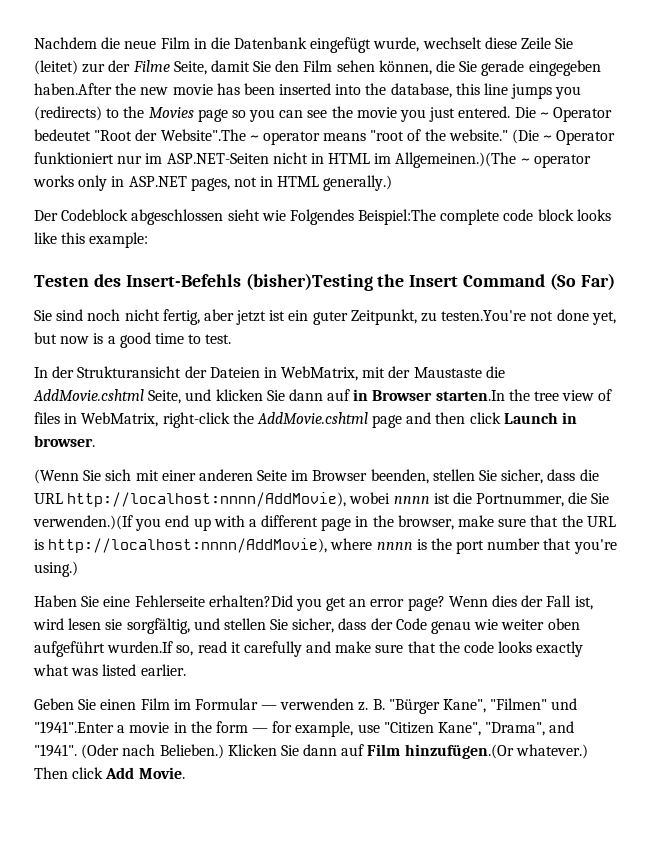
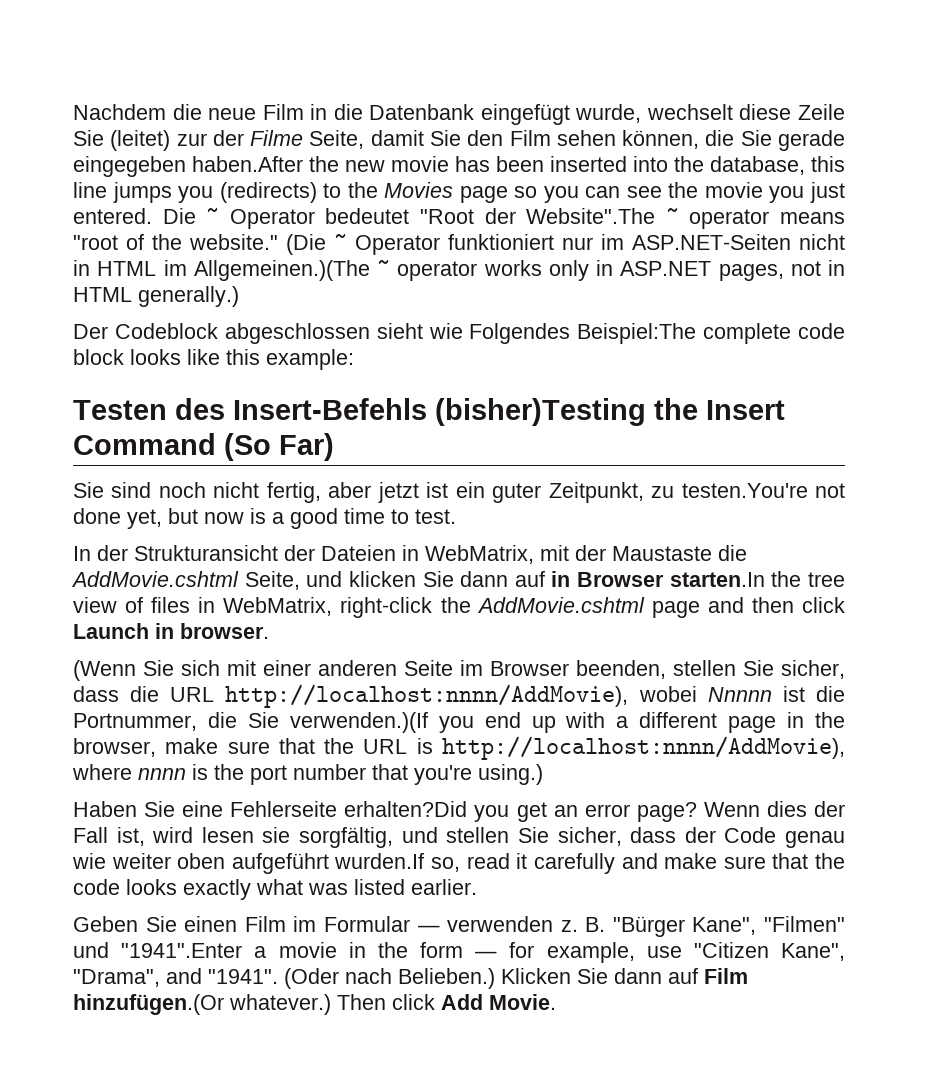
[393,496,430,504] nnnn -> [707,687,772,702] Nnnnn

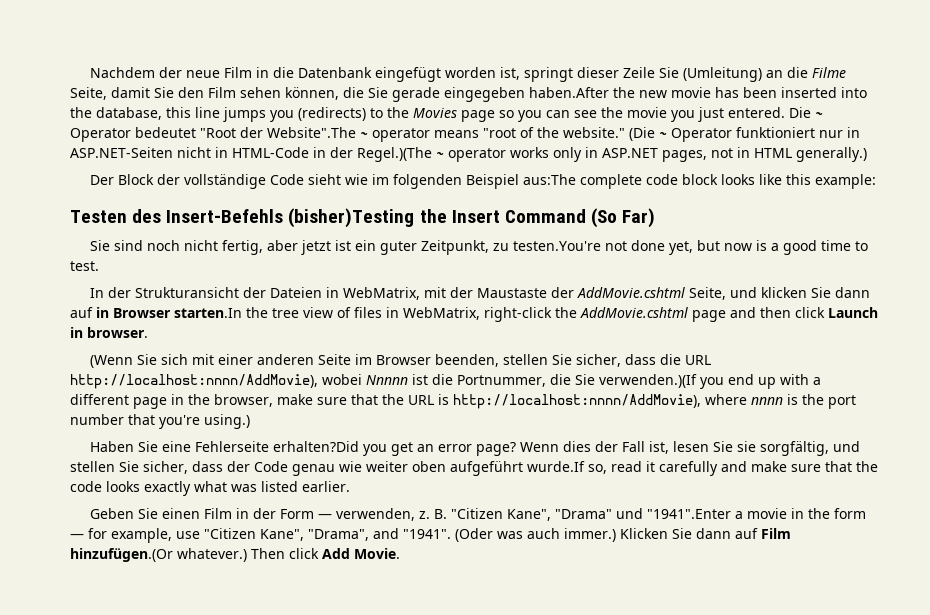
[172,104,202,120] die -> [158,67,182,78] der
[575,104,845,123] [73,130,244,151] wurde, wechselt diese Zeile Sie (leitet) zur der -> [444,67,808,82] worden ist, springt dieser Zeile Sie (Umleitung) an die
[601,234,624,250] im -> [847,127,860,138] in
[97,260,370,281] HTML im Allgemeinen.)(The -> [232,147,432,162] HTML-Code in der Regel.)(The
[114,323,697,344] Codeblock abgeschlossen sieht wie Folgendes Beispiel:The -> [117,174,576,189] Block der vollständige Code sieht wie im folgenden Beispiel aus:The
[718,545,747,561] die -> [550,287,574,298] der
[152,827,254,843] wird lesen -> [672,441,733,452] lesen Sie
[334,853,425,869] wurden.If -> [527,461,585,472] wurde.If
[293,916,846,937] im Formular — verwenden z. B. "Bürger Kane", "Filmen" -> [235,508,612,521] in der Form — verwenden, z. B. "Citizen Kane", "Drama"
[345,968,495,989] nach Belieben.) -> [497,528,616,542] was auch immer.)

